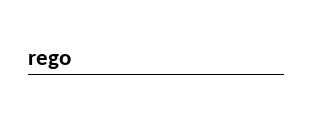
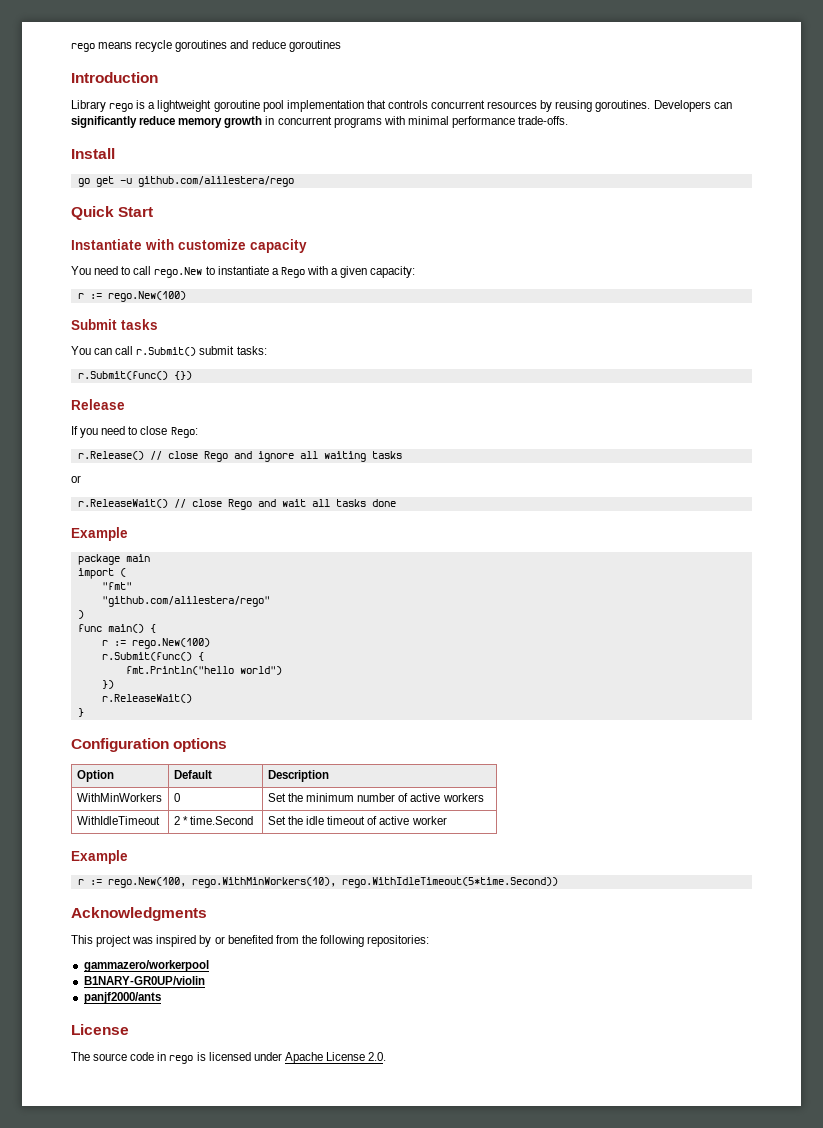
[28,54,71,69] rego -> [71,40,341,52] [71,72,158,83] [71,100,732,112] [71,116,569,128] [71,148,115,159] [77,176,294,187] [71,206,154,220] [71,239,307,253] [71,266,416,278] [77,291,186,302] [71,319,158,330] [71,346,267,356] [77,371,192,380] [71,399,125,410] [71,426,198,438] [77,451,402,462] [71,475,81,483] [77,499,396,510] [71,527,128,541] [77,554,150,565] [77,568,126,579] [101,582,132,590] [101,596,270,607] [77,610,84,619] [77,624,156,633] [101,638,210,649] [101,652,204,661] [125,666,282,675] [101,680,114,689] [101,694,192,703] [77,708,84,717] [71,738,228,752] [76,770,114,782] [173,770,212,779] [267,770,329,782] [76,793,162,802] [173,793,180,802] [267,793,484,802] [76,816,160,825] [173,816,254,825] [267,816,447,825] [71,850,128,864] [77,877,558,888] [71,907,207,921] [71,935,430,947] [83,960,209,972] [83,976,205,985] [83,992,161,1004] [71,1024,129,1035] [71,1052,387,1064] rego means recycle goroutines and reduce goroutines // Introduction // Library rego is a lightweight goroutine pool implementation that controls concurrent resources by reusing goroutines. Developers can significantly reduce memory growth in concurrent programs with minimal performance trade-offs. // Install // go get -u github.com/alilestera/rego // Quick Start // Instantiate with customize capacity // You need to call rego.New to instantiate a Rego with a given capacity: // r := rego.New(100) // Submit tasks // You can call r.Submit() submit tasks: // r.Submit(func() {}) // Release // If you need to close Rego: // r.Release() // close Rego and ignore all waiting tasks // or // r.ReleaseWait() // close Rego and wait all tasks done // Example // package main // import ( // "fmt" // "github.com/alilestera/rego" // ) // func main() { // r := rego.New(100) // r.Submit(func() { // fmt.Println("hello world") // }) // r.ReleaseWait() // } // Configuration options // Option | Default | Description // WithMinWorkers | 0 | Set the minimum number of active workers // WithIdleTimeout | 2 * time.Second | Set the idle timeout of active worker // Example // r := rego.New(100, rego.WithMinWorkers(10), rego.WithIdleTimeout(5*time.Second)) // Acknowledgments // This project was inspired by or benefited from the following repositories: // gammazero/workerpool // B1NARY-GR0UP/violin // panjf2000/ants // License // The source code in rego is licensed under Apache License 2.0.

